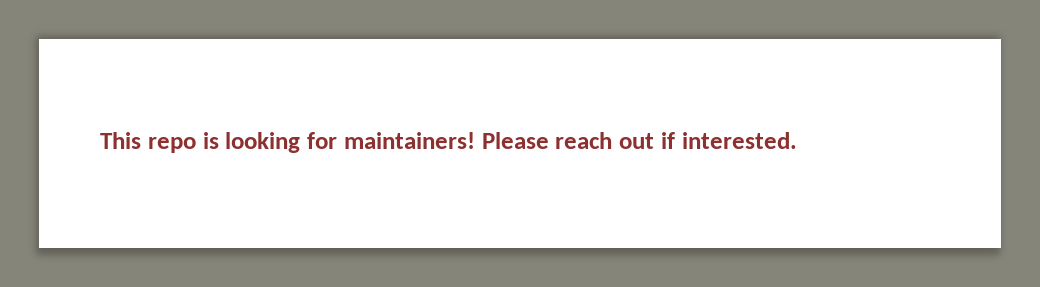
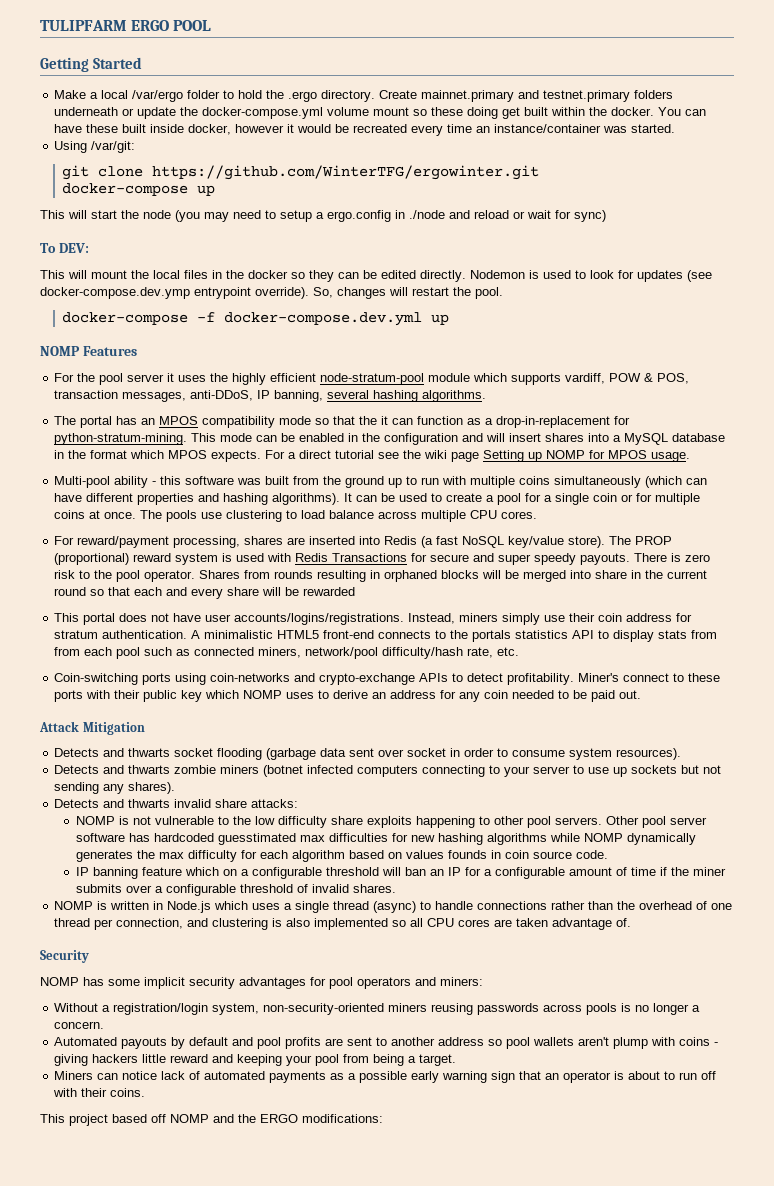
[100,132,797,153] This repo is looking for maintainers! Please reach out if interested. -> [40,20,212,31] [40,57,142,72] [54,90,674,102] [54,107,707,119] [54,124,676,136] [54,141,136,153] [61,165,539,180] [61,183,215,196] [40,210,606,222] [40,243,89,253] [40,270,712,282] [40,287,503,299] [61,312,449,326] [40,346,137,356] [54,373,690,385] [54,390,487,402] [54,416,631,428] [54,433,726,445] [54,450,691,462] [54,476,708,488] [54,493,701,505] [54,510,538,522] [54,536,673,548] [54,553,711,565] [54,570,708,582] [54,587,356,599] [54,613,693,625] [54,630,718,642] [54,647,520,659] [54,673,721,685] [54,690,642,702] [39,721,145,735] [54,748,682,760] [54,765,722,777] [54,782,176,794] [54,799,299,808] [75,816,707,828] [75,833,696,845] [75,850,608,862] [75,867,726,879] [75,884,396,896] [54,901,733,913] [54,918,632,930] [40,950,89,963] [40,977,483,989] [54,1003,701,1015] [54,1021,105,1029] [54,1037,719,1049] [54,1054,457,1066] [54,1071,717,1083] [53,1088,146,1097] [40,1114,383,1126] TULIPFARM ERGO POOL // Getting Started // Make a local /var/ergo folder to hold the .ergo directory. Create mainnet.primary and testnet.primary folders underneath or update the docker-compose.yml volume mount so these doing get built within the docker. You can have these built inside docker, however it would be recreated every time an instance/container was started. // Using /var/git: // git clone https://github.com/WinterTFG/ergowinter.git // docker-compose up // This will start the node (you may need to setup a ergo.config in ./node and reload or wait for sync) // To DEV: // This will mount the local files in the docker so they can be edited directly. Nodemon is used to look for updates (see docker-compose.dev.ymp entrypoint override). So, changes will restart the pool. // docker-compose -f docker-compose.dev.yml up // NOMP Features // For the pool server it uses the highly efficient node-stratum-pool module which supports vardiff, POW & POS, transaction messages, anti-DDoS, IP banning, several hashing algorithms. // The portal has an MPOS compatibility mode so that the it can function as a drop-in-replacement for python-stratum-mining. This mode can be enabled in the configuration and will insert shares into a MySQL database in the format which MPOS expects. For a direct tutorial see the wiki page Setting up NOMP for MPOS usage. // Multi-pool ability - this software was built from the ground up to run with multiple coins simultaneously (which can have different properties and hashing algorithms). It can be used to create a pool for a single coin or for multiple coins at once. The pools use clustering to load balance across multiple CPU cores. // For reward/payment processing, shares are inserted into Redis (a fast NoSQL key/value store). The PROP (proportional) reward system is used with Redis Transactions for secure and super speedy payouts. There is zero risk to the pool operator. Shares from rounds resulting in orphaned blocks will be merged into share in the current round so that each and every share will be rewarded // This portal does not have user accounts/logins/registrations. Instead, miners simply use their coin address for stratum authentication. A minimalistic HTML5 front-end connects to the portals statistics API to display stats from from each pool such as connected miners, network/pool difficulty/hash rate, etc. // Coin-switching ports using coin-networks and crypto-exchange APIs to detect profitability. Miner's connect to these ports with their public key which NOMP uses to derive an address for any coin needed to be paid out. // Attack Mitigation // Detects and thwarts socket flooding (garbage data sent over socket in order to consume system resources). // Detects and thwarts zombie miners (botnet infected computers connecting to your server to use up sockets but not sending any shares). // Detects and thwarts invalid share attacks: // NOMP is not vulnerable to the low difficulty share exploits happening to other pool servers. Other pool server software has hardcoded guesstimated max difficulties for new hashing algorithms while NOMP dynamically generates the max difficulty for each algorithm based on values founds in coin source code. // IP banning feature which on a configurable threshold will ban an IP for a configurable amount of time if the miner submits over a configurable threshold of invalid shares. // NOMP is written in Node.js which uses a single thread (async) to handle connections rather than the overhead of one thread per connection, and clustering is also implemented so all CPU cores are taken advantage of. // Security // NOMP has some implicit security advantages for pool operators and miners: // Without a registration/login system, non-security-oriented miners reusing passwords across pools is no longer a concern. // Automated payouts by default and pool profits are sent to another address so pool wallets aren't plump with coins - giving hackers little reward and keeping your pool from being a target. // Miners can notice lack of automated payments as a possible early warning sign that an operator is about to run off with their coins. // This project based off NOMP and the ERGO modifications:

